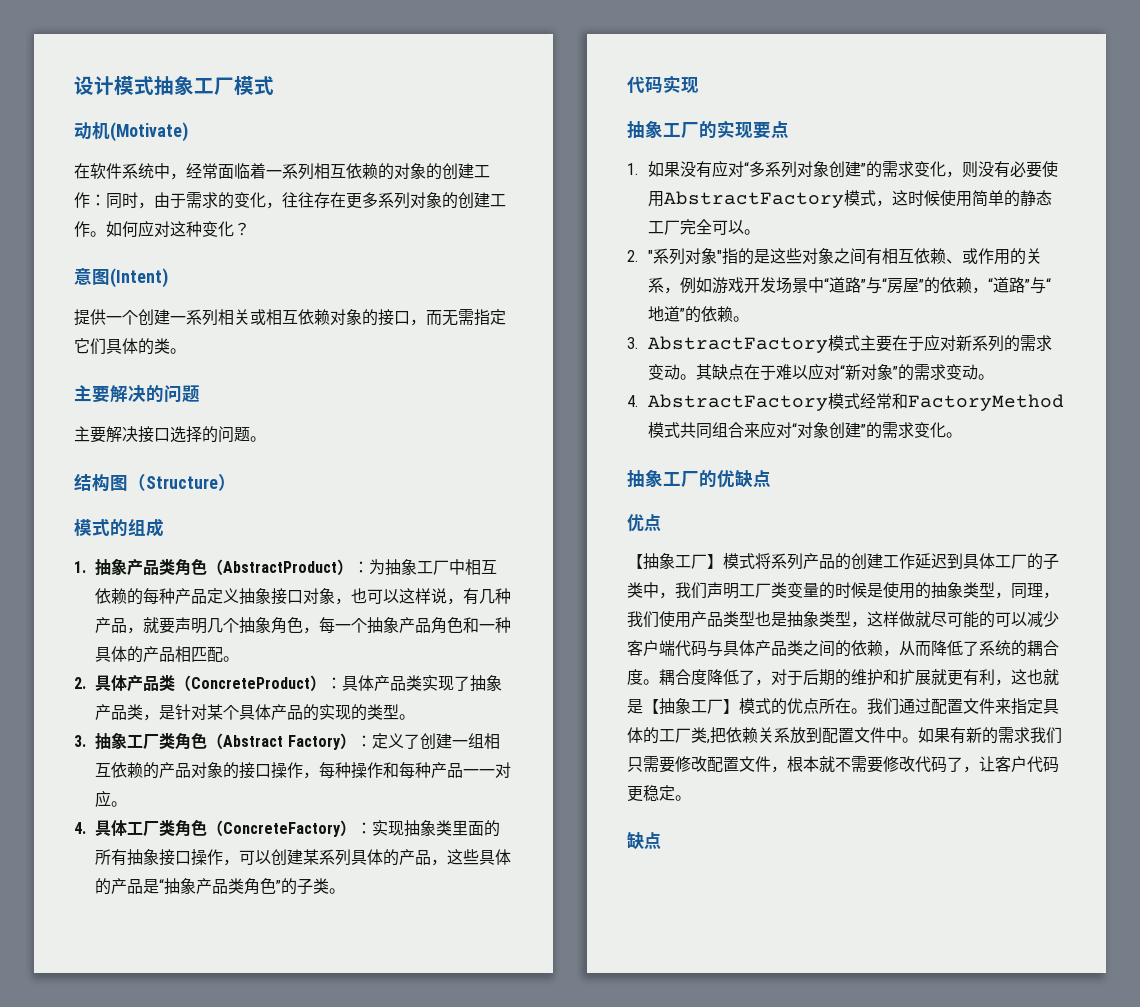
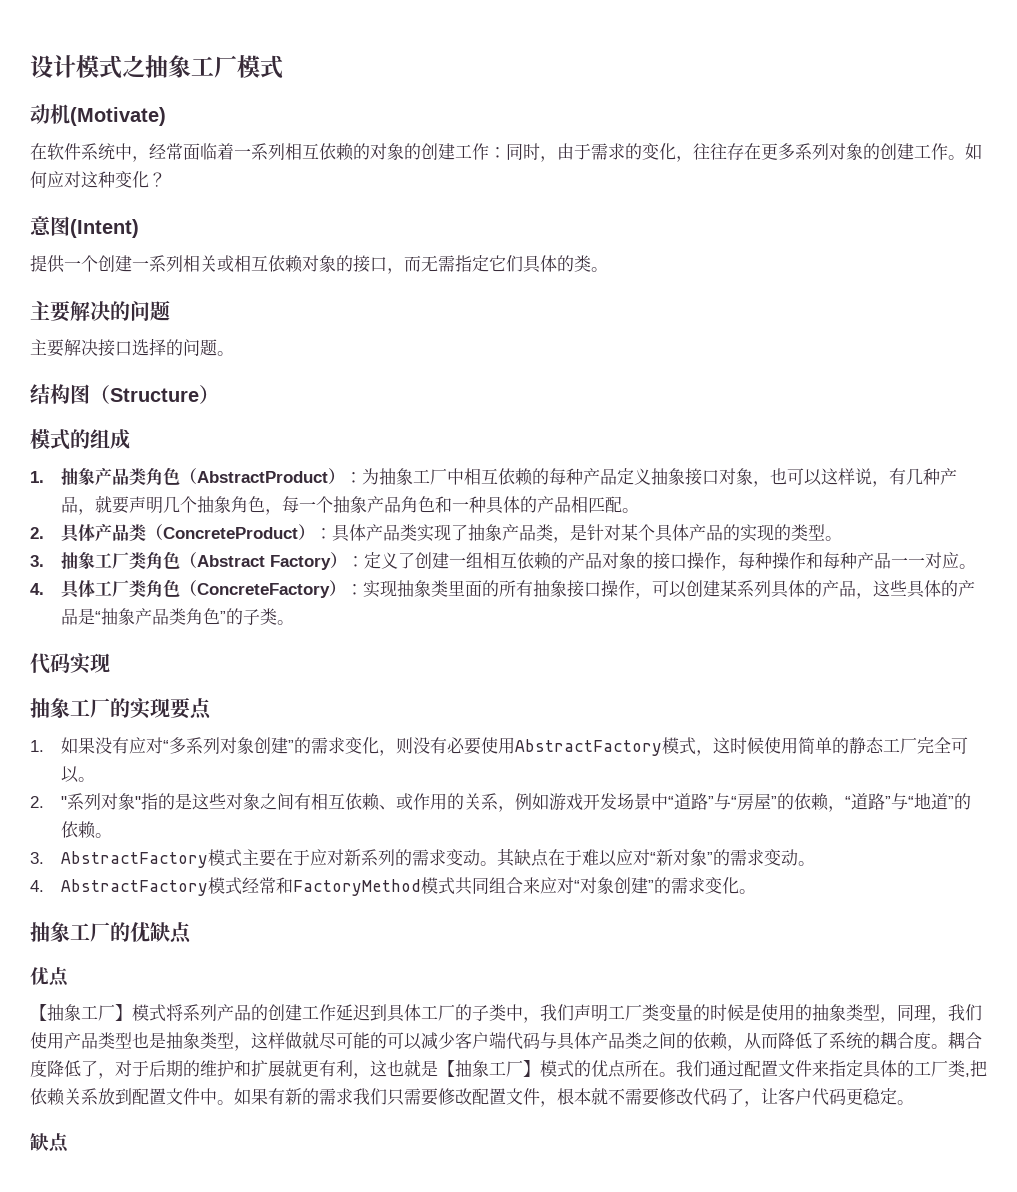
(154, 85) none -> [122,55,145,77] 之

